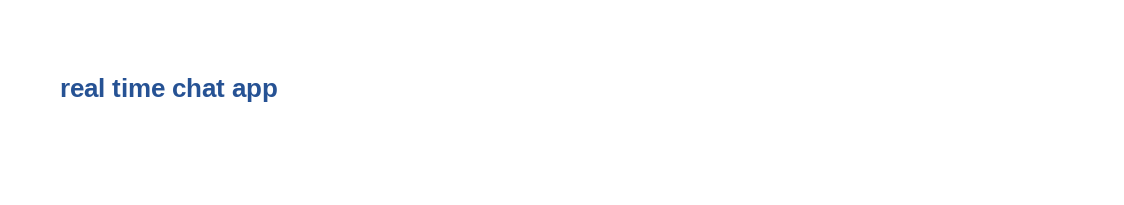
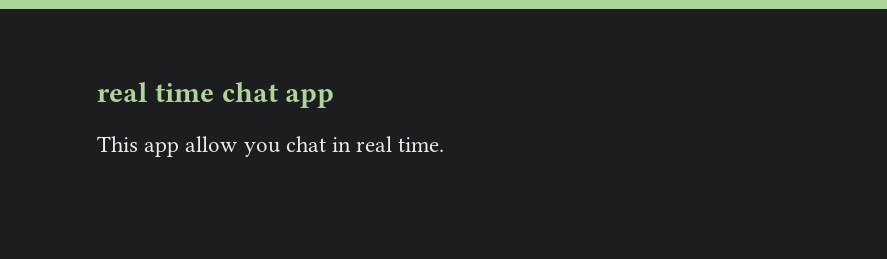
(279, 92) none -> [97,136,445,157] // This app allow you chat in real time.

